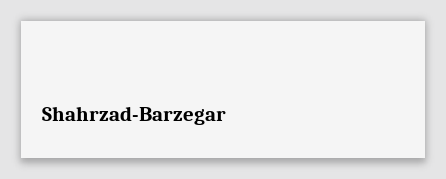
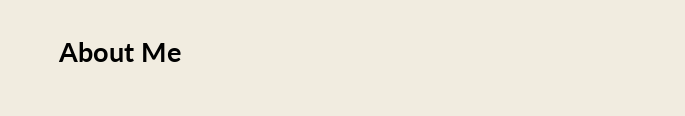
[42,106,226,125] Shahrzad-Barzegar -> [58,42,182,62] About Me

